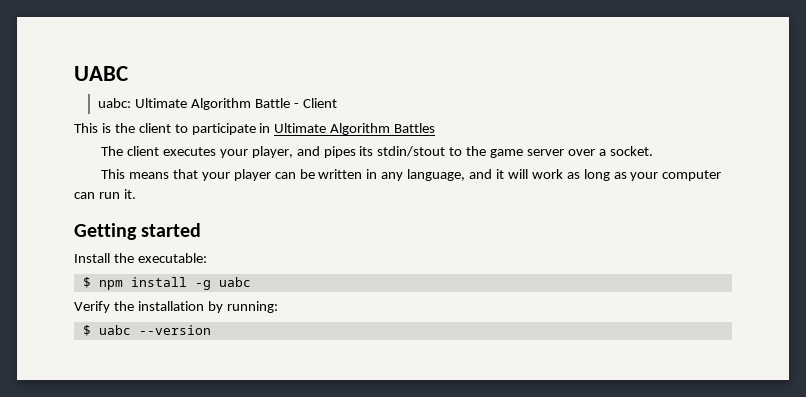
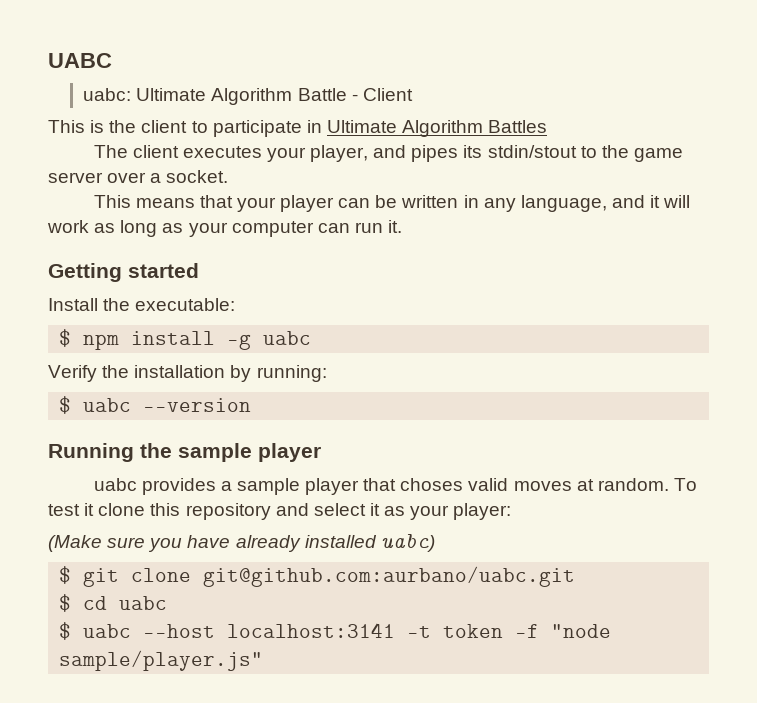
(211, 330) none -> [48,443,321,462] [93,478,697,495] [48,503,512,520] [48,534,435,552] [59,566,576,587] [59,594,168,612] [59,622,612,640] [59,650,264,671] // Running the sample player // uabc provides a sample player that choses valid moves at random. To test it clone this repository and select it as your player: // (Make sure you have already installed uabc) // $ git clone git@github.com:aurbano/uabc.git // $ cd uabc // $ uabc --host localhost:3141 -t token -f "node sample/player.js"

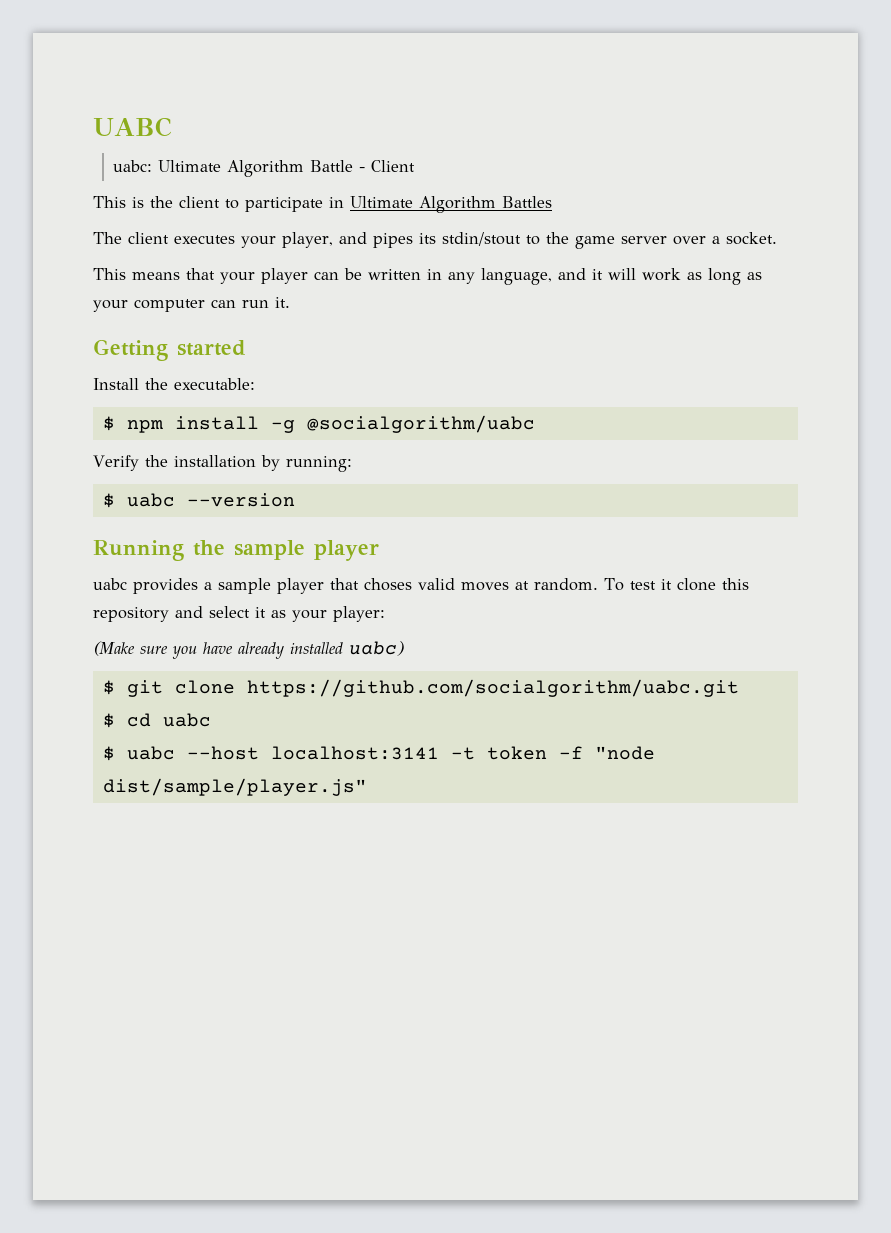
[263,331,312,345] uabc -> [306,415,535,433] @socialgorithm/uabc
[203,566,576,587] git@github.com:aurbano/uabc.git -> [246,679,739,697] https://github.com/socialgorithm/uabc.git
[59,650,264,671] sample/player.js" -> [102,778,367,796] dist/sample/player.js"

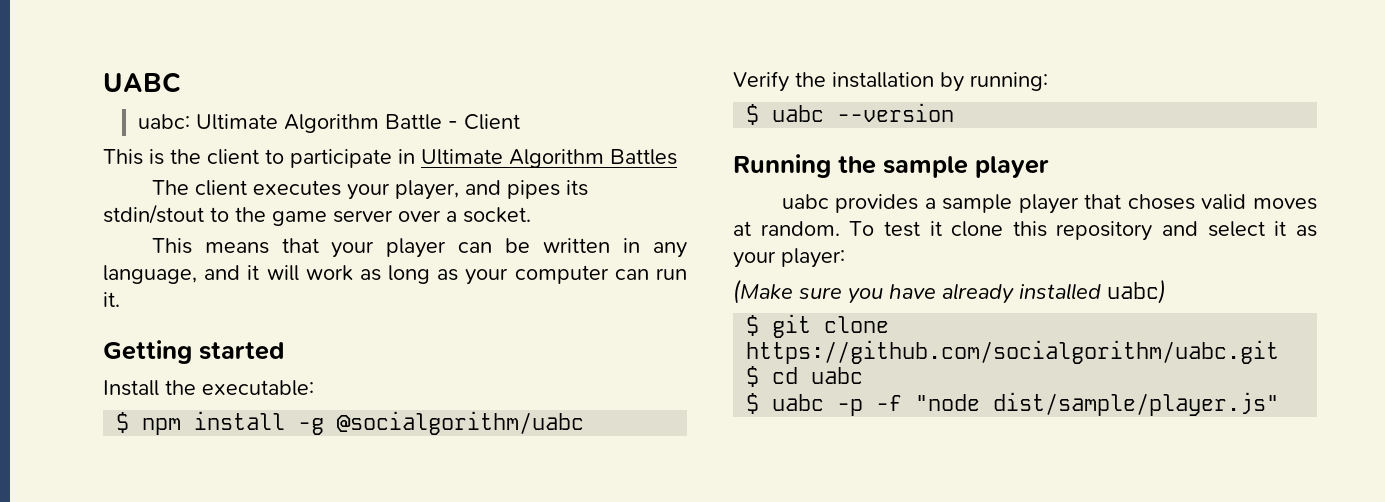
[186,746,547,760] --host localhost:3141 -t token -> [837,399,864,416] -p

